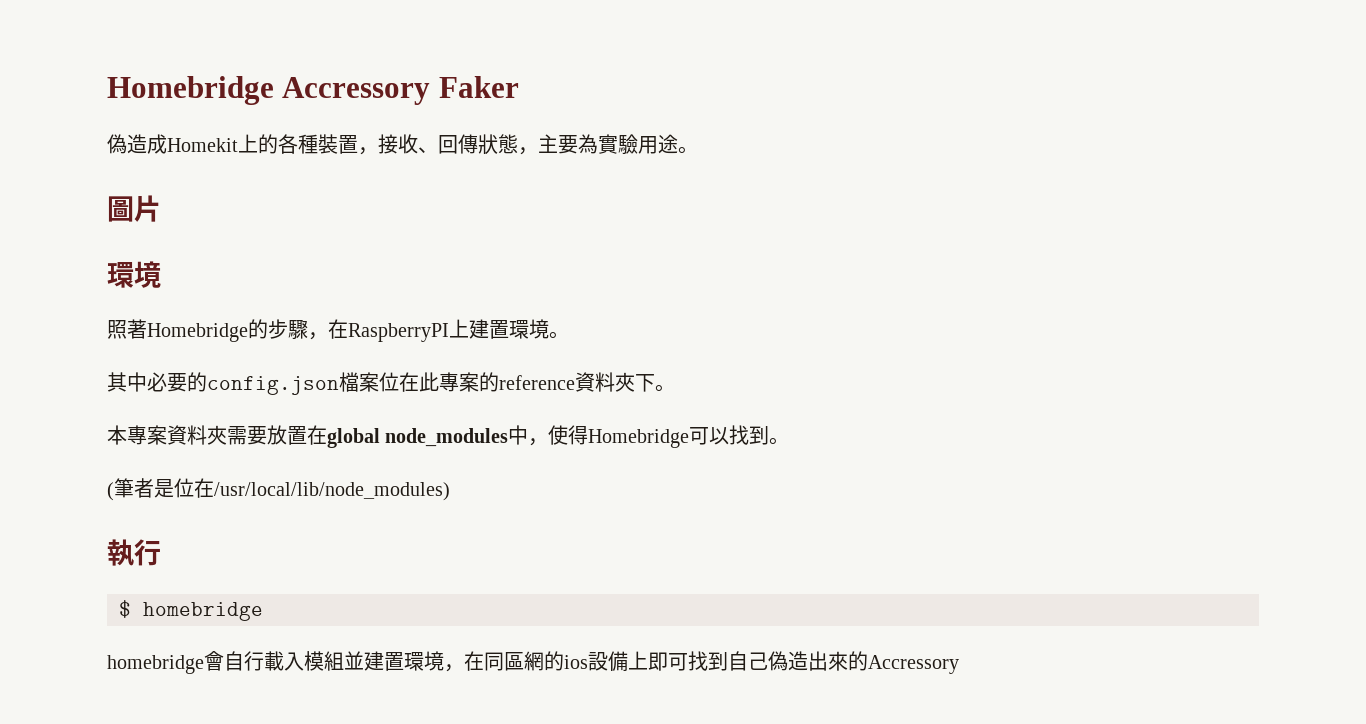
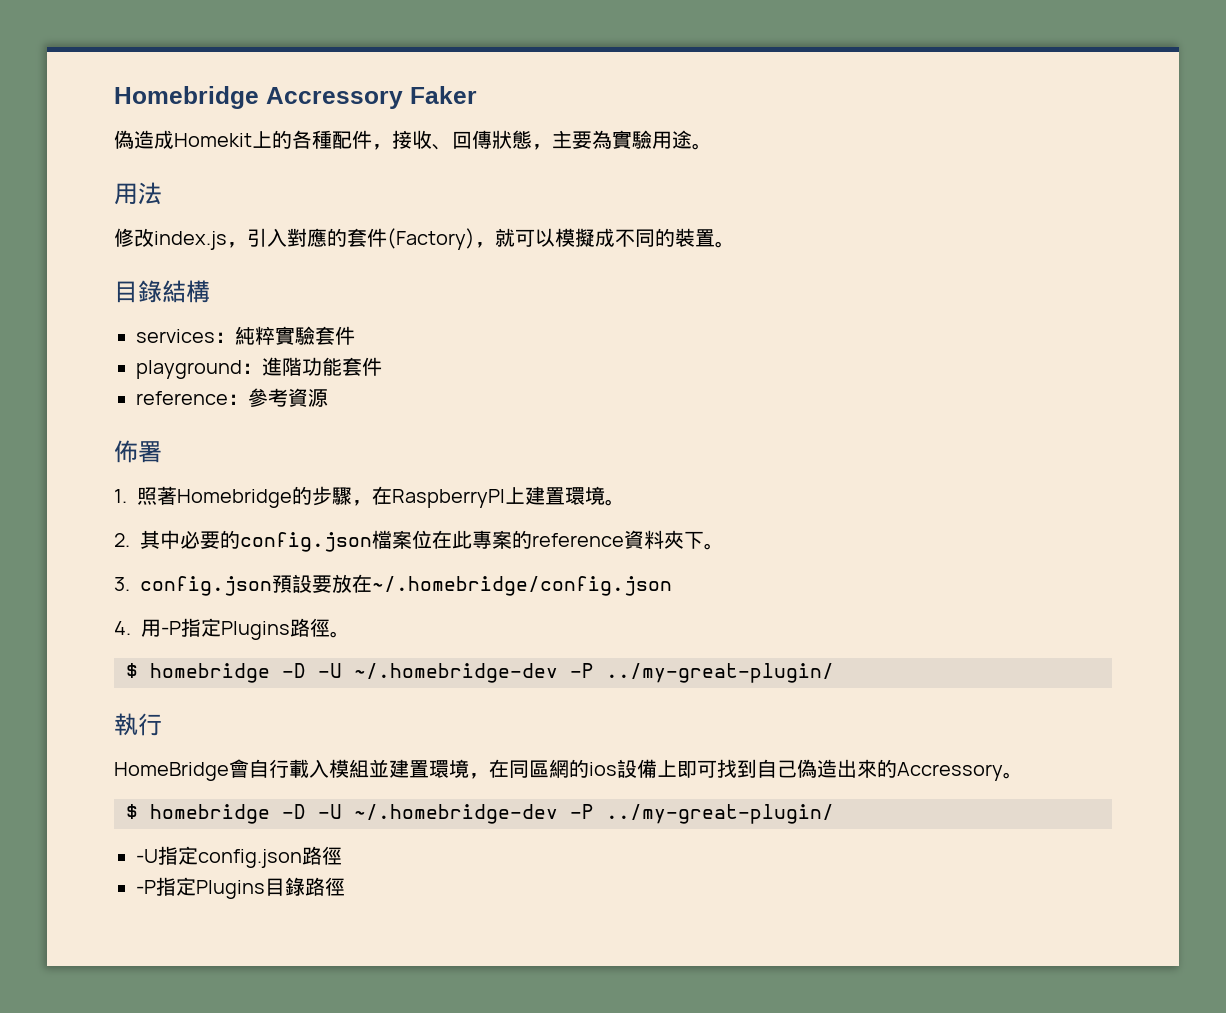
[318,134,358,154] 裝置 -> [332,130,372,149] 配件
[107,195,161,222] [107,261,161,288] 圖片 // 環境 // -> [114,182,162,205] [114,228,735,250] [114,280,210,303] [136,326,355,345] [136,357,382,379] [136,388,328,407] [114,440,162,463] [114,489,127,503] 用法 // 修改index.js，引入對應的套件(Factory)，就可以模擬成不同的裝置。 // 目錄結構 // services：純粹實驗套件 // playground：進階功能套件 // reference：參考資源 // 佈署 // 1.
(569, 335) none -> [114,533,130,547] 2.
[107,425,790,448] [107,478,450,501] [107,539,161,567] [119,600,263,621] [107,655,204,674] 本專案資料夾需要放置在global node_modules中，使得Homebridge可以找到。 // (筆者是位在/usr/local/lib/node_modules) // 執行 // $ homebridge // homebridge -> [114,574,672,596] [114,618,350,640] [126,663,834,683] [114,713,162,736] [114,762,229,781] 3. config.json預設要放在~/.homebridge/config.json // 4.用-P指定Plugins路徑。 // $ homebridge -D -U ~/.homebridge-dev -P ../my-great-plugin/ // 執行 // HomeBridge
(959, 664) none -> [1003,772,1023,779] [126,804,834,824] [136,846,342,868] [136,877,345,899] 。 // $ homebridge -D -U ~/.homebridge-dev -P ../my-great-plugin/ // -U指定config.json路徑 // -P指定Plugins目錄路徑

